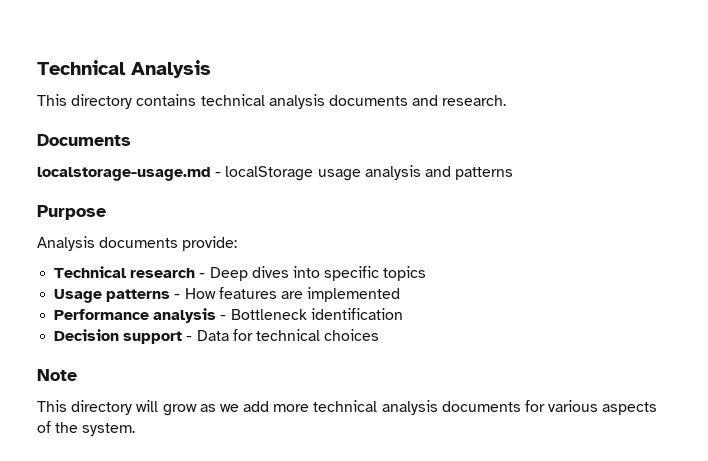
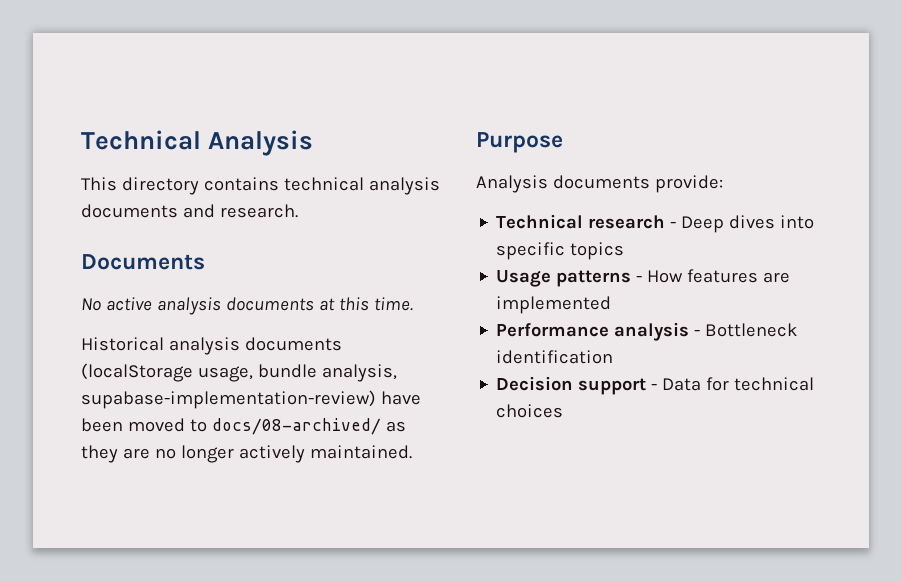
[37,165,514,181] localstorage-usage.md - localStorage usage analysis and patterns -> [81,297,413,315] [81,337,342,355] [81,363,397,382] [81,390,421,409] [81,418,406,435] [81,445,412,463] No active analysis documents at this time. // Historical analysis documents (localStorage usage, bundle analysis, supabase-implementation-review) have been moved to docs/08-archived/ as they are no longer actively maintained.
[37,369,77,381] [37,400,658,416] [37,421,136,436] // Note // This directory will grow as we add more technical analysis documents for various aspects of the system. -> (564, 411) none

